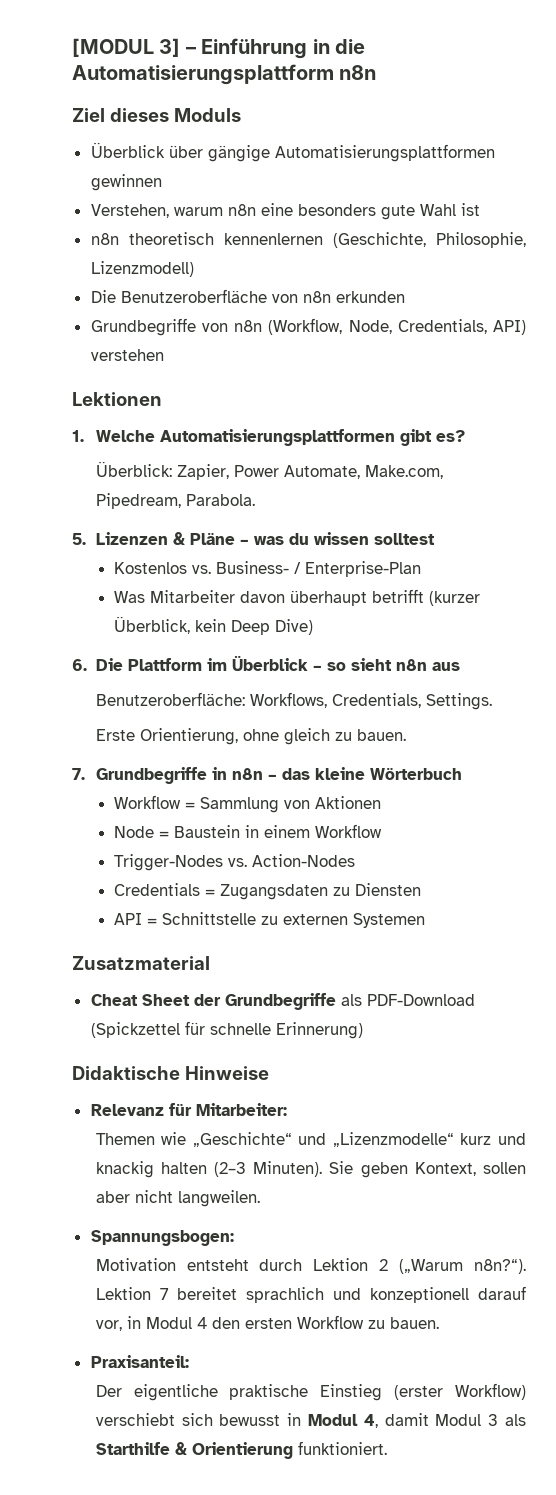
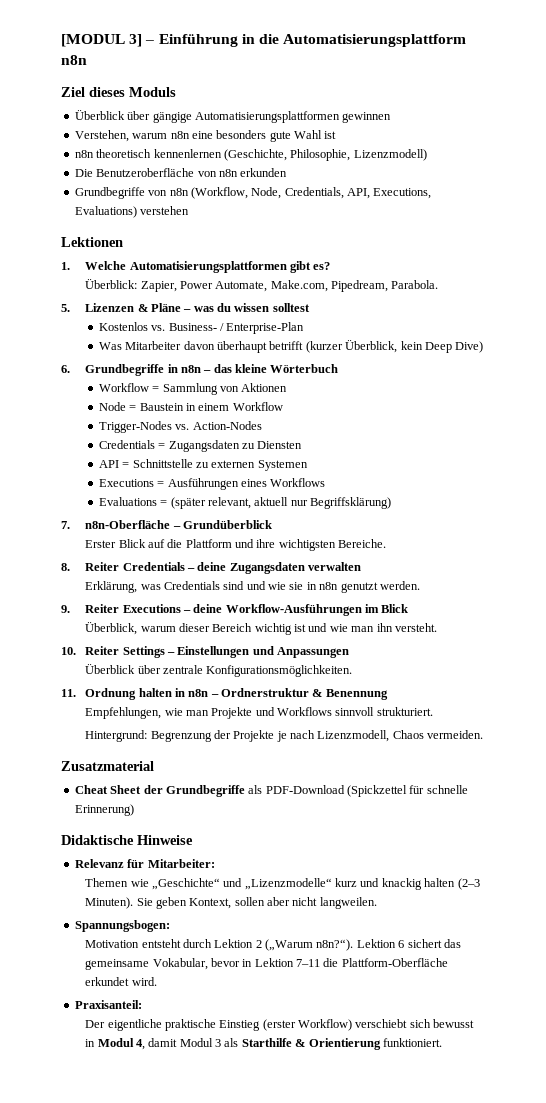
[493,320,527,335] API) -> [347,188,432,199] [74,206,137,218] API, Executions, Evaluations)
[95,655,460,671] [95,692,492,710] [95,728,406,745] [72,768,85,780] Die Plattform im Überblick – so sieht n8n aus // Benutzeroberfläche: Workflows, Credentials, Settings. // Erste Orientierung, ohne gleich zu bauen. // 7. -> (70, 369) none
(426, 920) none -> [98,478,326,490] [98,497,392,509] [61,520,272,529] [85,539,387,551] [61,562,361,574] [85,581,420,593] [61,604,409,616] [85,622,437,635] [61,646,349,658] [85,664,353,677] [61,688,388,700] [85,707,433,719] [85,730,484,742] // Executions = Ausführungen eines Workflows // Evaluations = (später relevant, aktuell nur Begriffsklärung) // 7. n8n-Oberfläche – Grundüberblick // Erster Blick auf die Plattform und ihre wichtigsten Bereiche. // 8. Reiter Credentials – deine Zugangsdaten verwalten // Erklärung, was Credentials sind und wie sie in n8n genutzt werden. // 9. Reiter Executions – deine Workflow-Ausführungen im Blick // Überblick, warum dieser Bereich wichtig ist und wie man ihn versteht. // 10. Reiter Settings – Einstellungen und Anpassungen // Überblick über zentrale Konfigurationsmöglichkeiten. // 11. Ordnung halten in n8n – Ordnerstruktur & Benennung // Empfehlungen, wie man Projekte und Workflows sinnvoll strukturiert. // Hintergrund: Begrenzung der Projekte je nach Lizenzmodell, Chaos vermeiden.
[159,1286,526,1303] [95,1315,439,1331] 7 bereitet sprachlich und konzeptionell darauf vor, in Modul 4 den ersten Workflow zu bauen. -> [398,939,461,948] [85,958,448,970] [85,977,157,986] 6 sichert das gemeinsame Vokabular, bevor in Lektion 7–11 die Plattform-Oberfläche erkundet wird.

